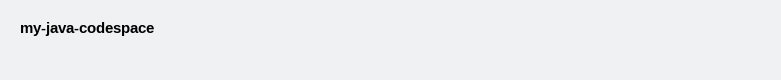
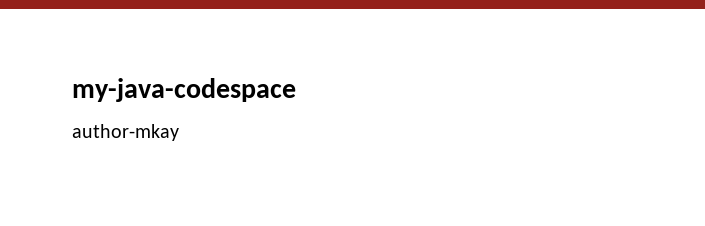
(154, 29) none -> [72,124,179,141] // author-mkay

